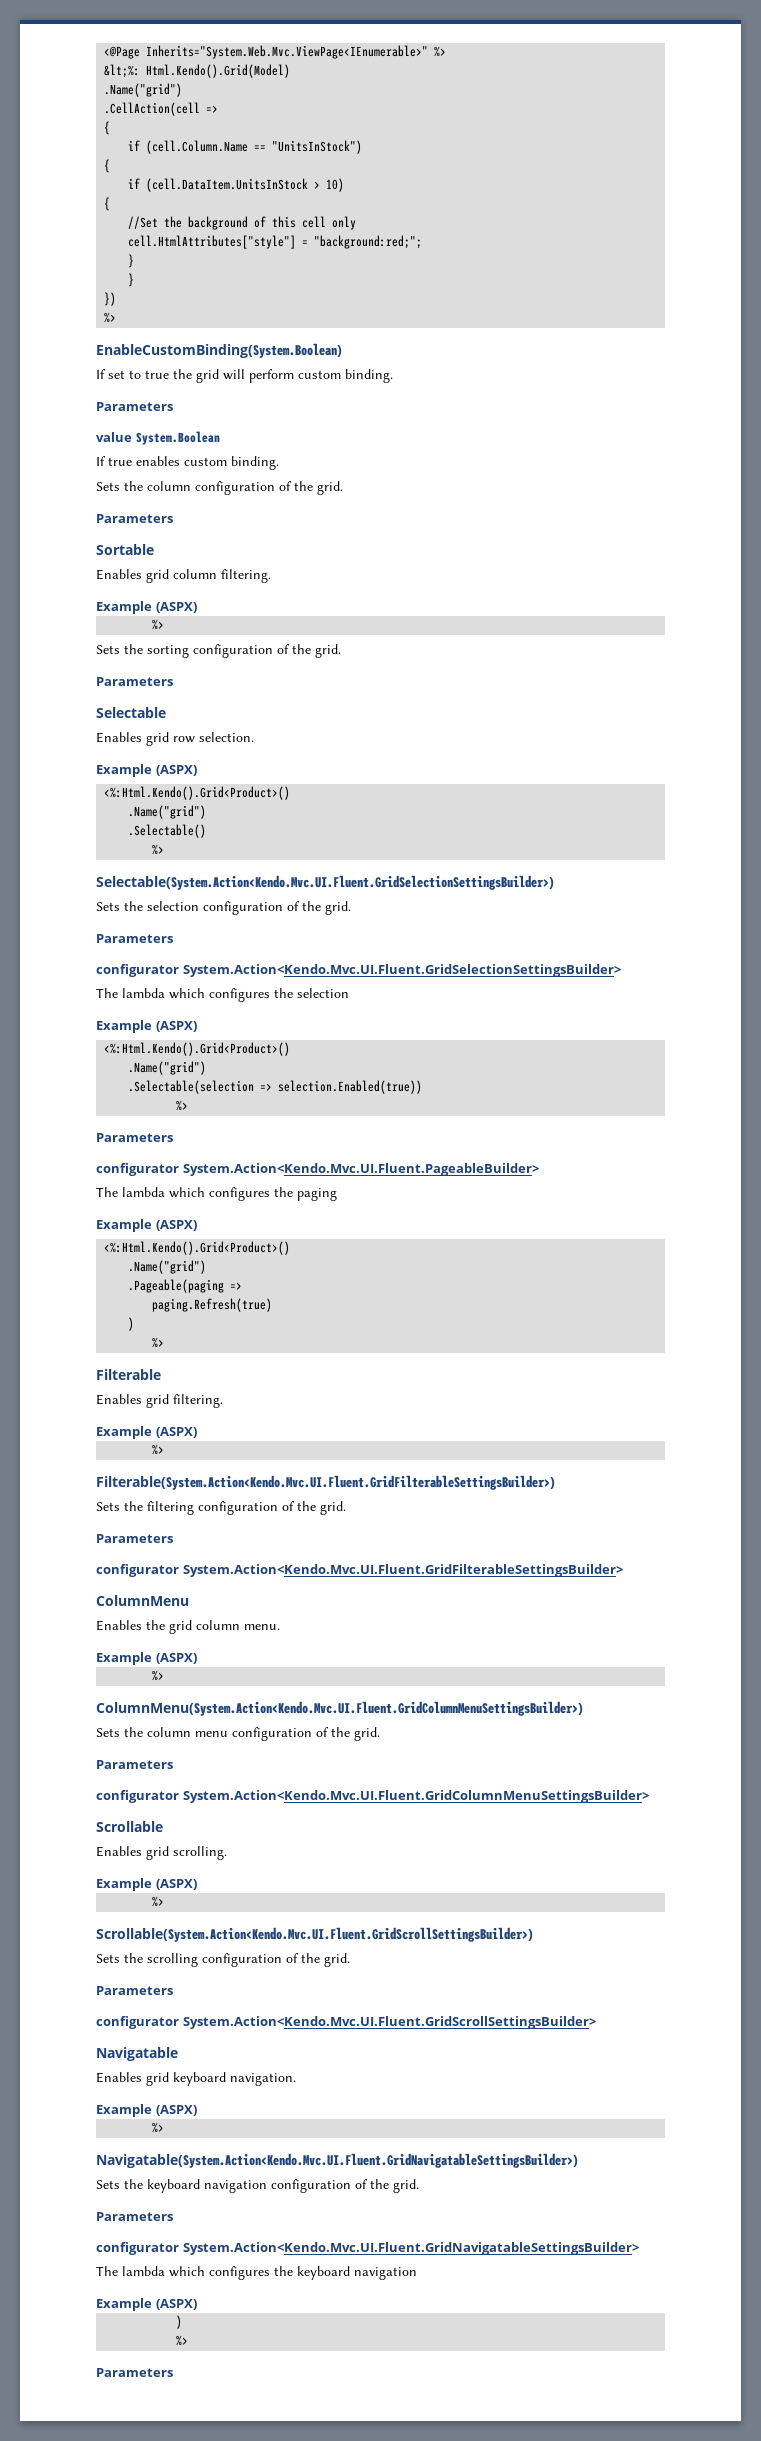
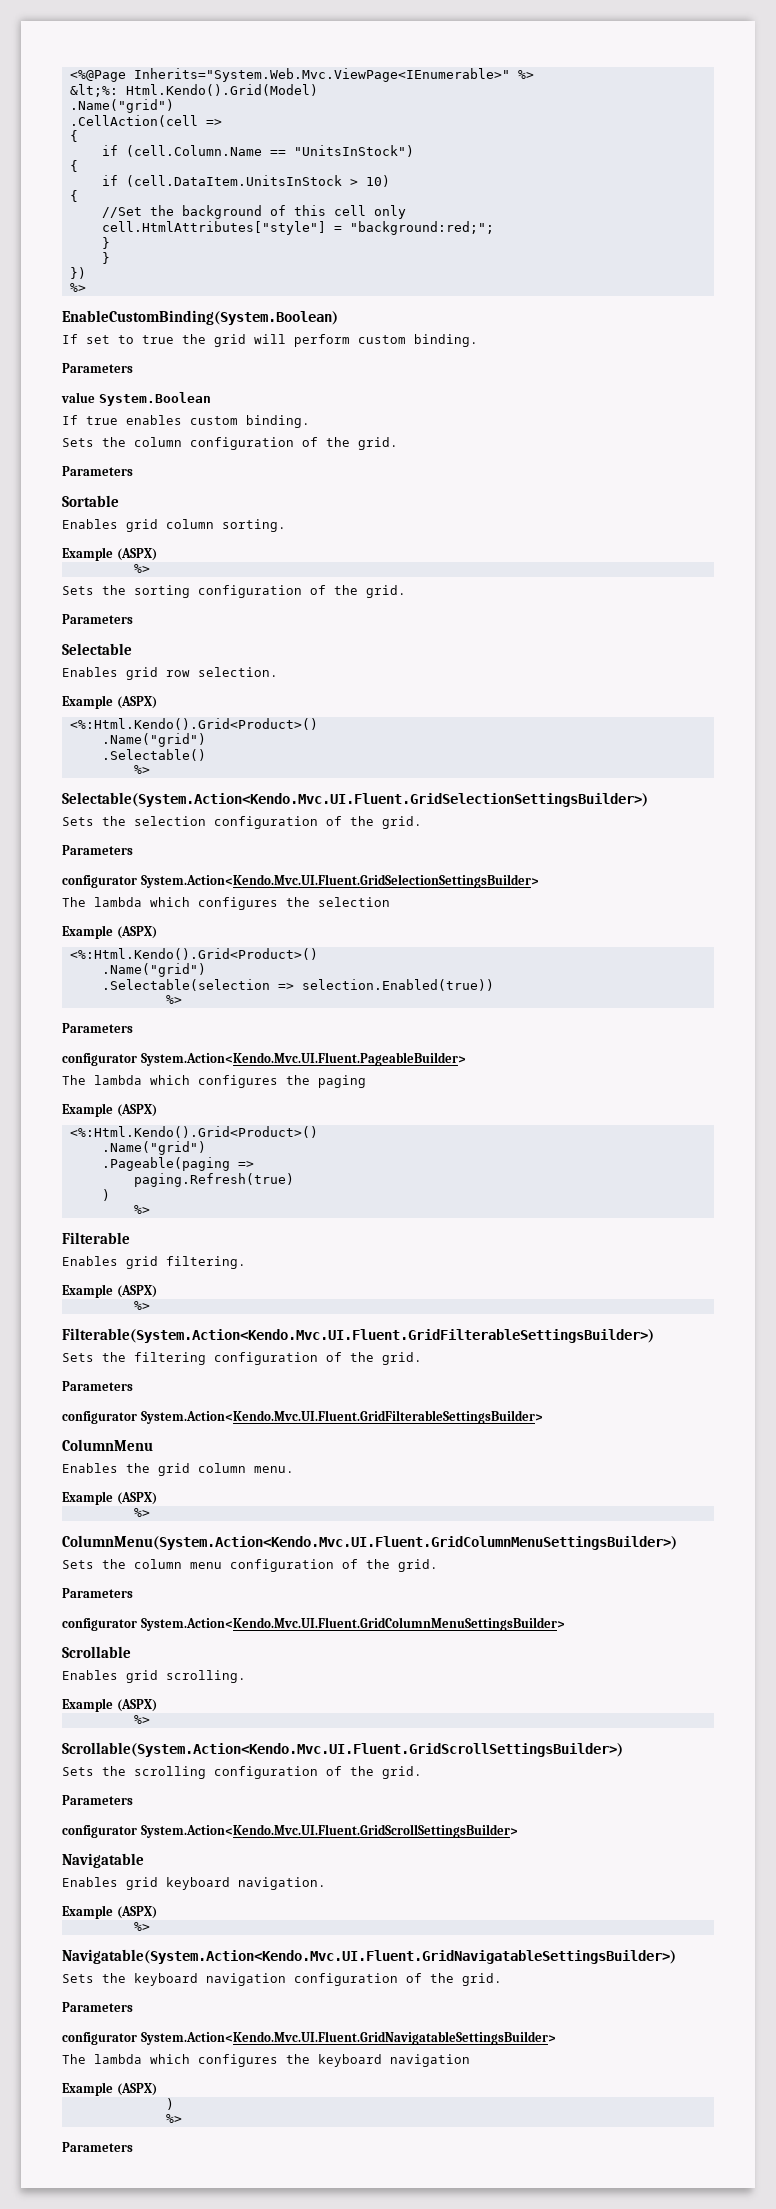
[104,46,141,59] <@Page -> [69,70,126,82] <%@Page
[221,569,271,583] filtering. -> [222,519,286,532] sorting.

